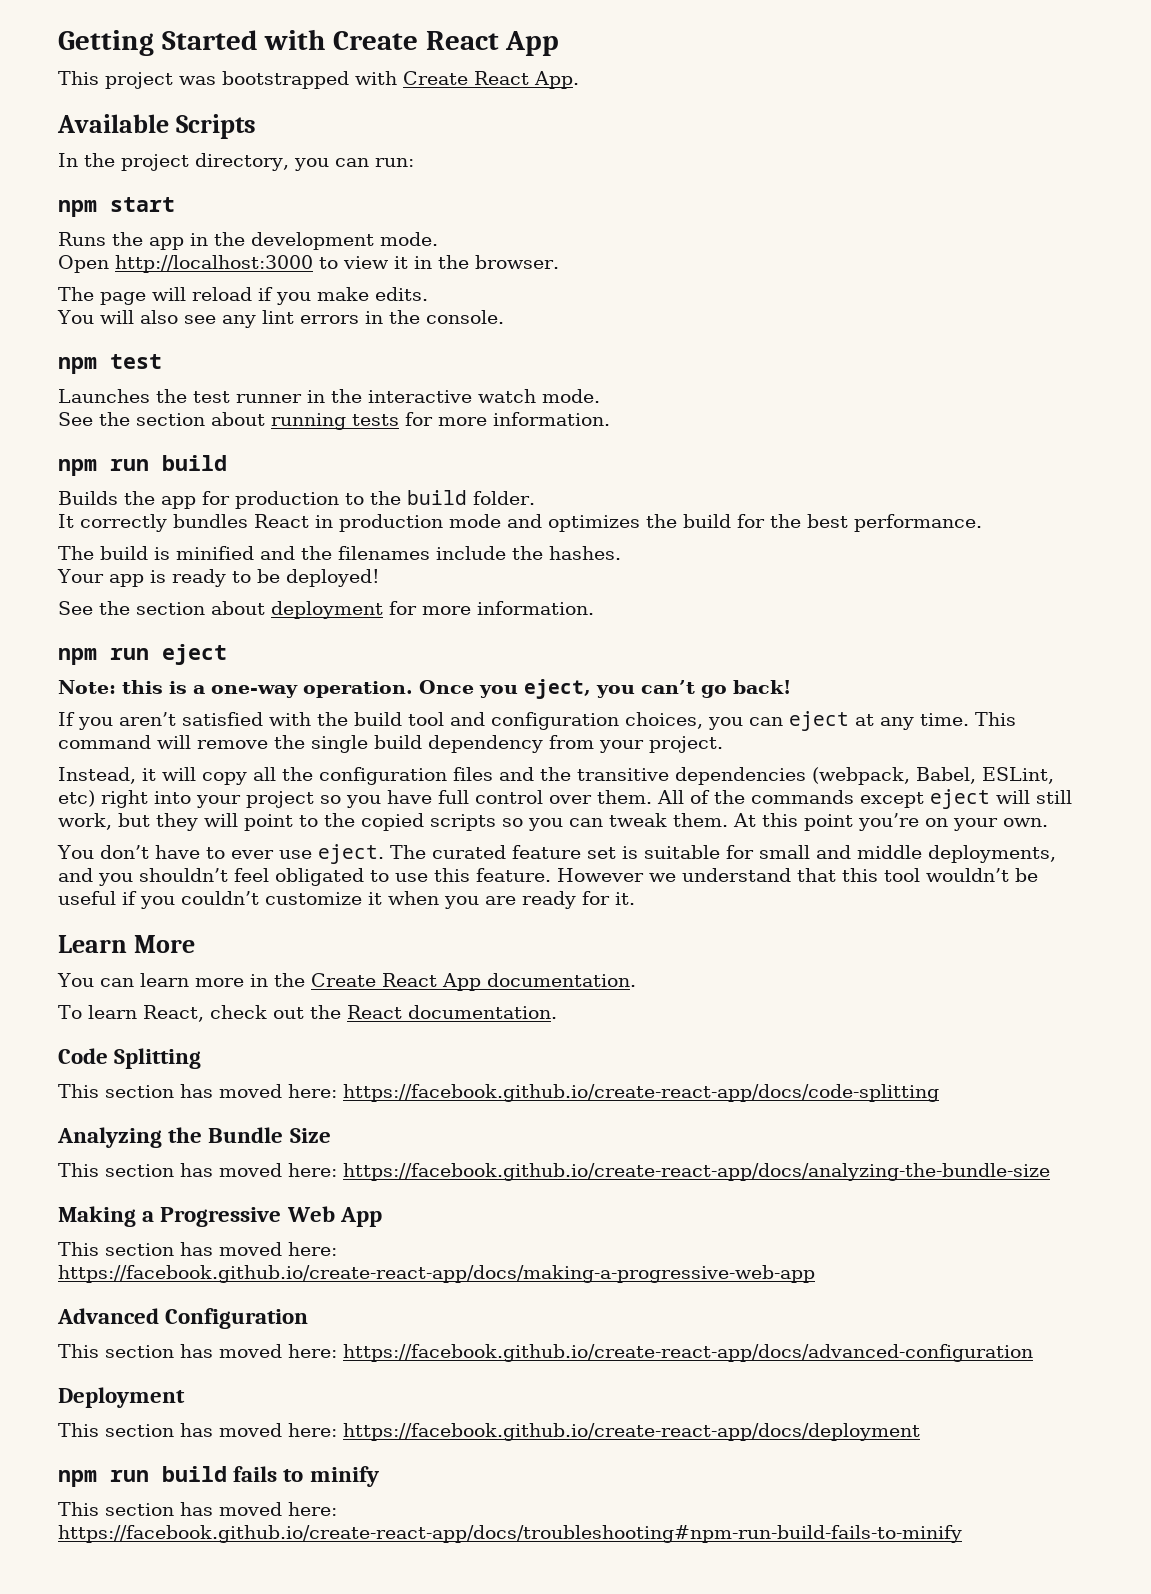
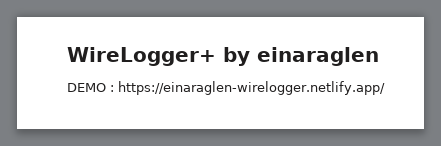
[58,29,560,56] [58,71,579,89] [57,114,256,139] [58,153,414,171] [58,197,175,217] [58,232,438,250] [58,255,559,273] [58,287,428,305] [57,310,504,328] [58,354,162,374] [58,389,600,403] [58,412,610,430] [58,455,227,476] [58,490,535,509] [58,514,982,532] [58,546,621,560] [57,569,380,587] [58,601,594,619] [58,644,227,665] [58,679,791,699] [58,711,1016,731] [58,735,723,753] [58,767,1054,785] [58,789,1072,809] [58,813,1048,831] [57,844,1056,864] [58,868,1038,886] [58,891,635,909] [58,935,195,953] [57,973,636,991] [58,1005,557,1022] [58,1048,202,1069] [58,1084,939,1102] [57,1127,331,1148] [58,1163,1050,1181] [58,1206,382,1227] [58,1242,337,1256] [58,1265,815,1283] [57,1308,309,1329] [58,1344,1033,1362] [58,1387,185,1408] [58,1423,920,1441] [58,1466,379,1487] [58,1502,337,1516] [58,1525,962,1543] Getting Started with Create React App // This project was bootstrapped with Create React App. // Available Scripts // In the project directory, you can run: // npm start // Runs the app in the development mode. // Open http://localhost:3000 to view it in the browser. // The page will reload if you make edits. // You will also see any lint errors in the console. // npm test // Launches the test runner in the interactive watch mode. // See the section about running tests for more information. // npm run build // Builds the app for production to the build folder. // It correctly bundles React in production mode and optimizes the build for the best performance. // The build is minified and the filenames include the hashes. // Your app is ready to be deployed! // See the section about deployment for more information. // npm run eject // Note: this is a one-way operation. Once you eject, you can’t go back! // If you aren’t satisfied with the build tool and configuration choices, you can eject at any time. This command will remove the single build dependency from your project. // Instead, it will copy all the configuration files and the transitive dependencies (webpack, Babel, ESLint, etc) right into your project so you have full control over them. All of the commands except eject will still work, but they will point to the copied scripts so you can tweak them. At this point you’re on your own. // You don’t have to ever use eject. The curated feature set is suitable for small and middle deployments, and you shouldn’t feel obligated to use this feature. However we understand that this tool wouldn’t be useful if you couldn’t customize it when you are ready for it. // Learn More // You can learn more in the Create React App documentation. // To learn React, check out the React documentation. // Code Splitting // This section has moved here: https://facebook.github.io/create-react-app/docs/code-splitting // Analyzing the Bundle Size // This section has moved here: https://facebook.github.io/create-react-app/docs/analyzing-the-bundle-size // Making a Progressive Web App // This section has moved here: https://facebook.github.io/create-react-app/docs/making-a-progressive-web-app // Advanced Configuration // This section has moved here: https://facebook.github.io/create-react-app/docs/advanced-configuration // Deployment // This section has moved here: https://facebook.github.io/create-react-app/docs/deployment // npm run build fails to minify // This section has moved here: https://facebook.github.io/create-react-app/docs/troubleshooting#npm-run-build-fails-to-minify -> [67,47,379,66] [67,81,385,95] WireLogger+ by einaraglen // DEMO : https://einaraglen-wirelogger.netlify.app/

